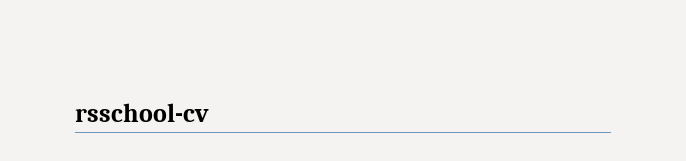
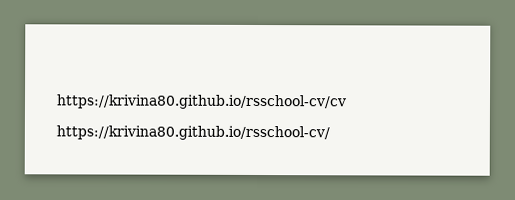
[75,103,209,122] rsschool-cv -> [56,94,347,110] [56,125,330,141] https://krivina80.github.io/rsschool-cv/cv // https://krivina80.github.io/rsschool-cv/

